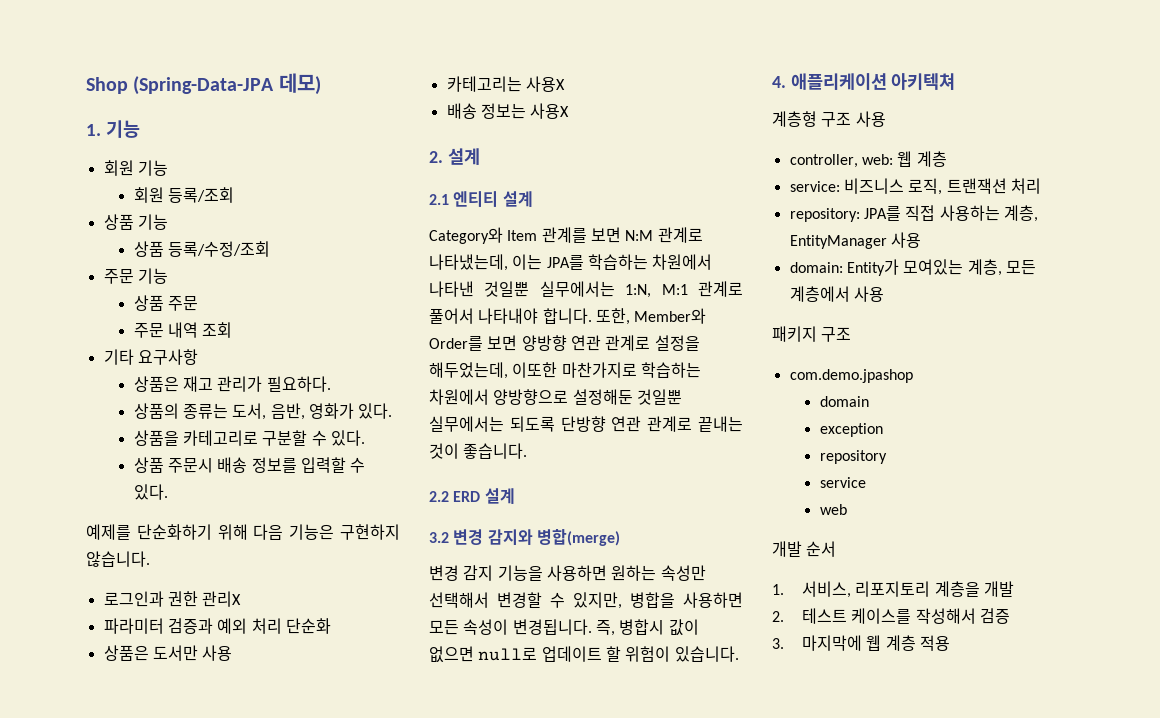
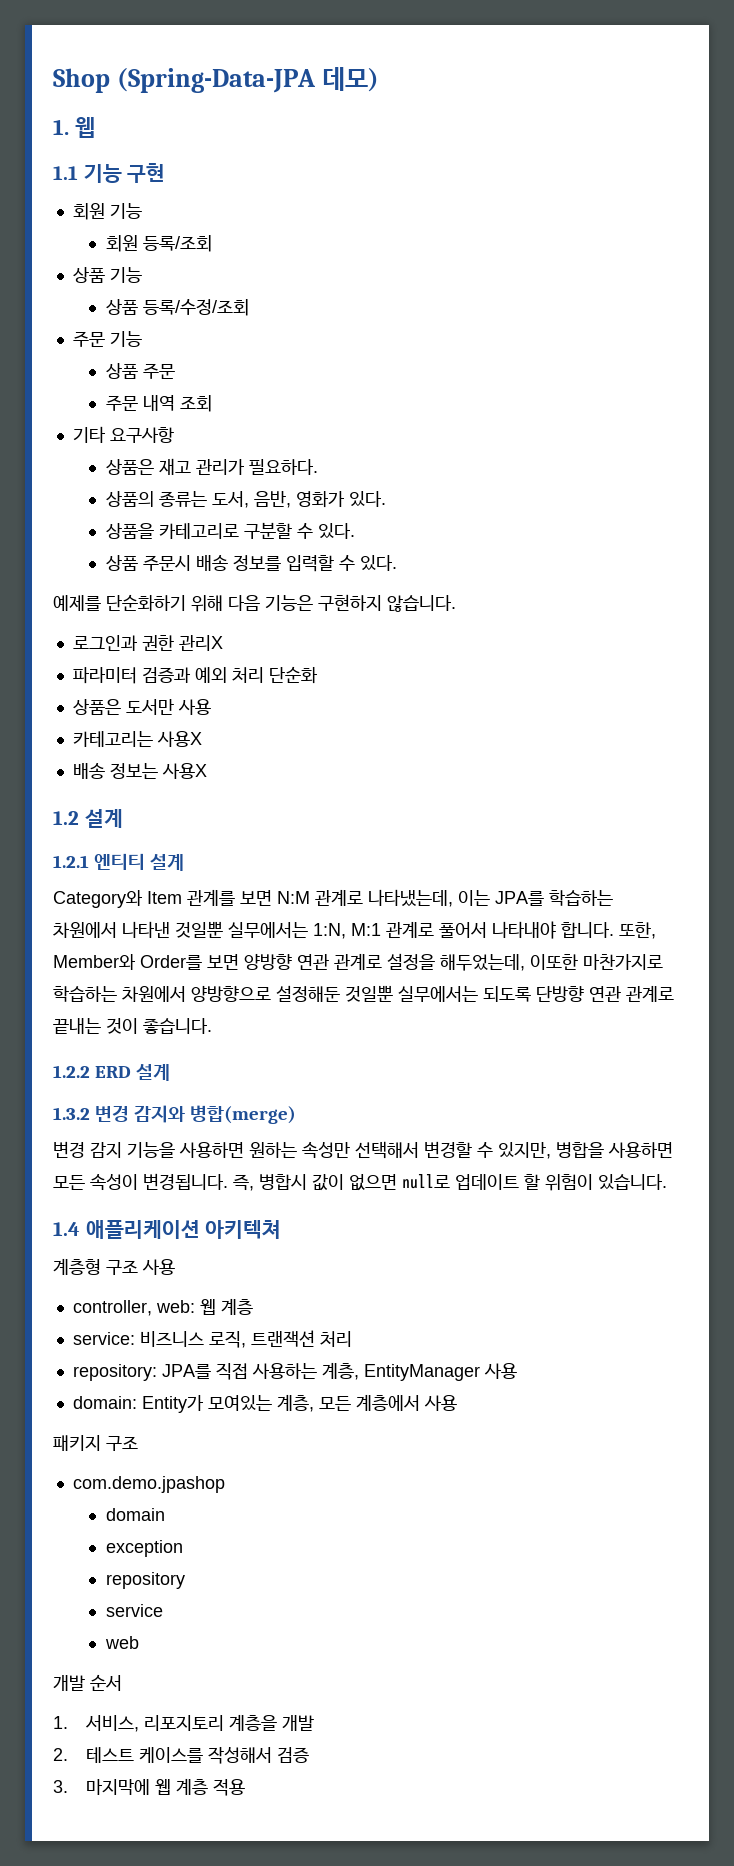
[105,120,140,138] 기능 -> [75,117,97,138] [53,163,166,183] 웹 // 1.1 기능 구현
[429,148,480,165] [429,194,449,205] 2. 설계 // 2.1 -> [53,809,123,828] [53,855,89,868] 1.2 설계 // 1.2.1
[429,491,449,502] 2.2 -> [53,1065,90,1078] 1.2.2
[429,532,449,543] 3.2 -> [53,1107,90,1120] 1.3.2
[772,76,786,88] 4. -> [53,1222,80,1236] 1.4

